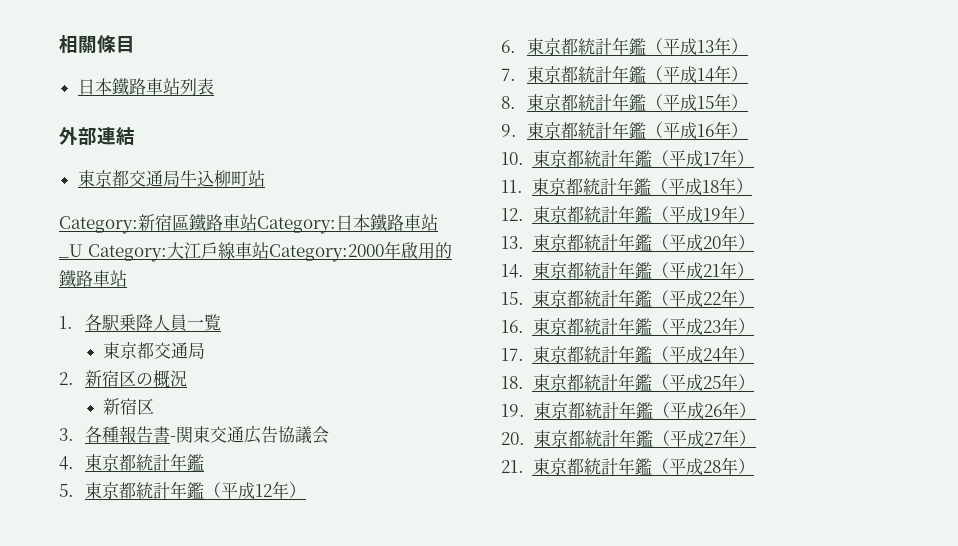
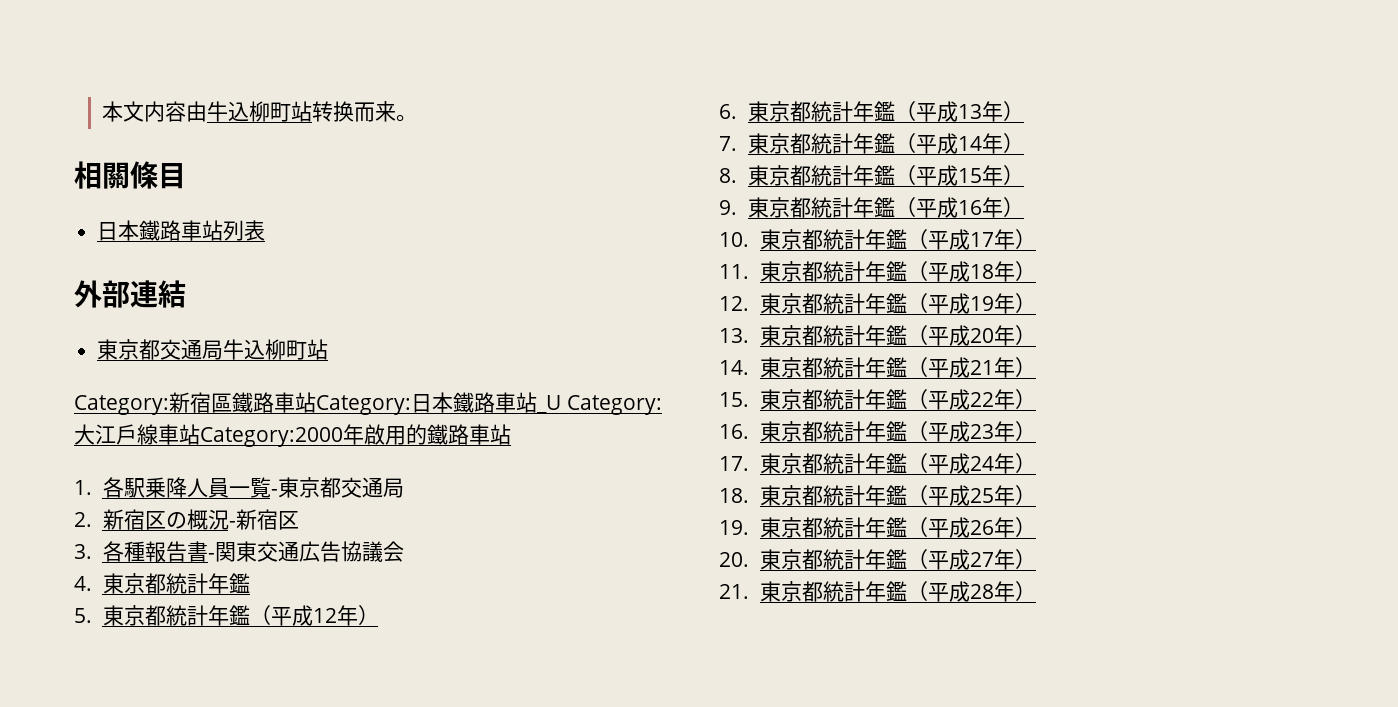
(59, 44) none -> [102,101,418,122] 本文内容由牛込柳町站转换而来。 //
(221, 322) // -> [270,489,278,495] -
(187, 378) // -> [228,521,236,527] -

